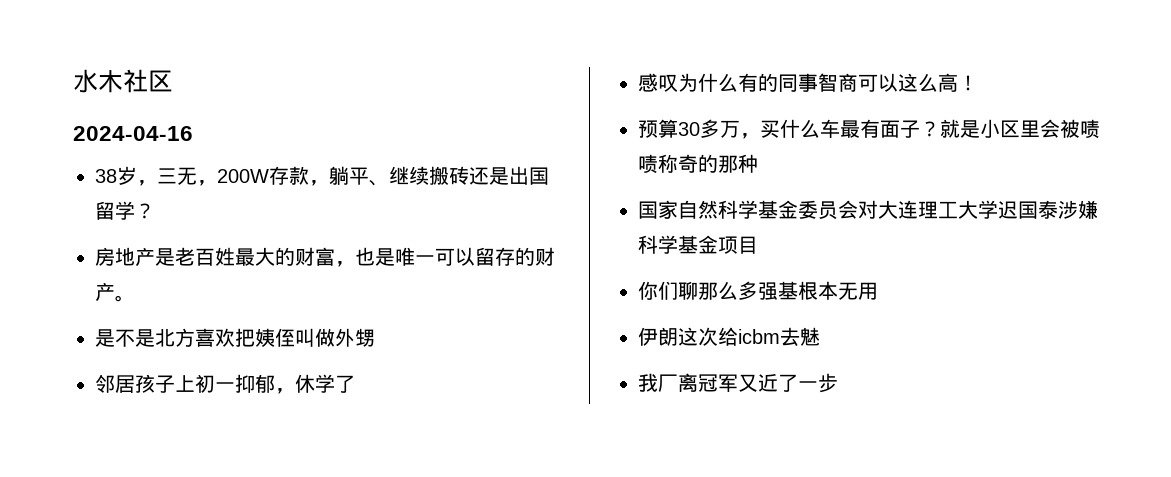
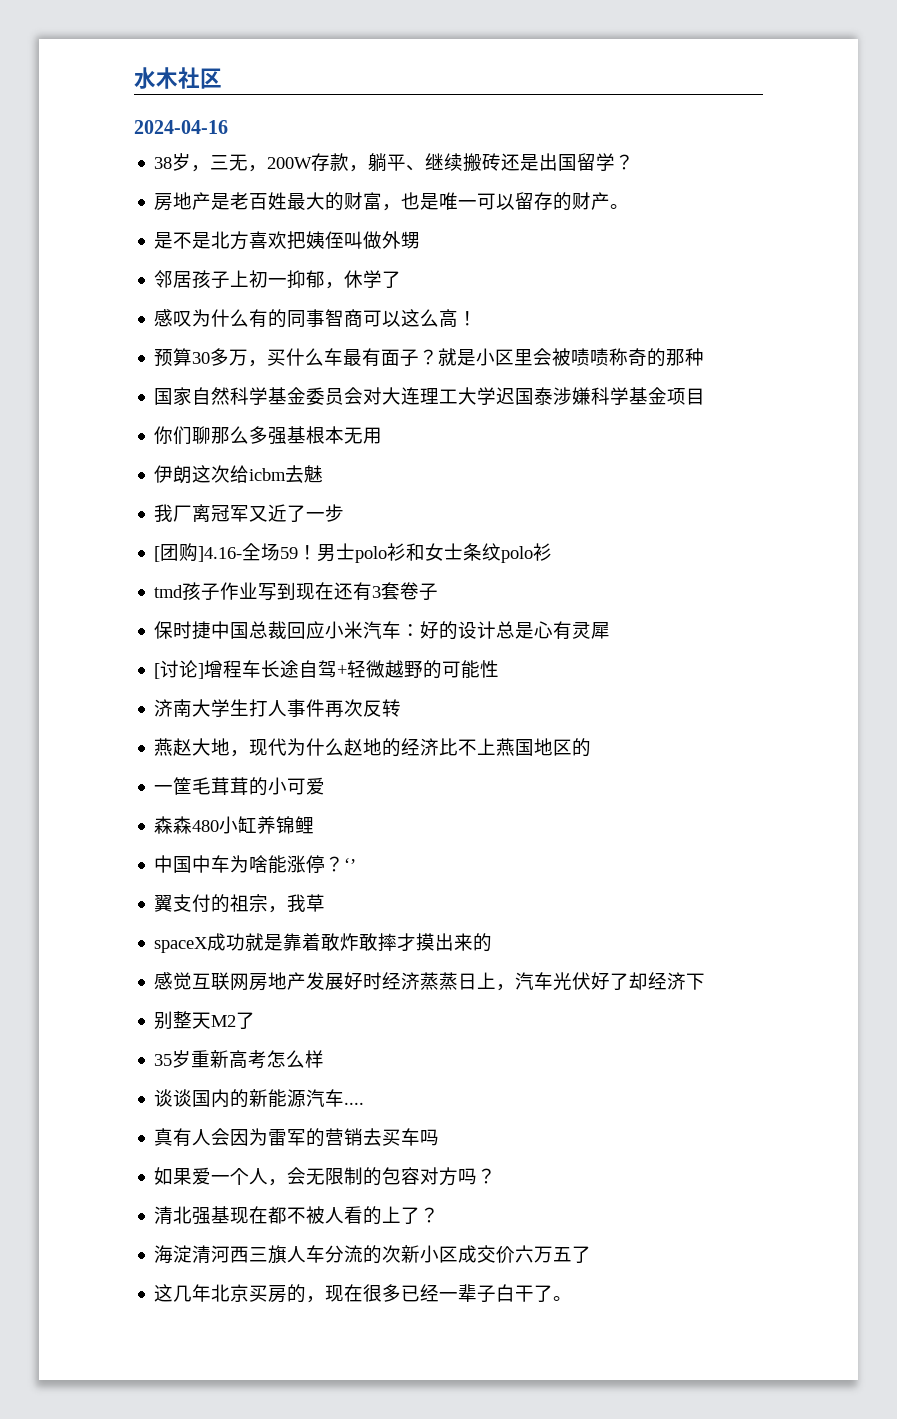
(838, 383) none -> [154,543,553,563] [154,582,439,601] [154,621,611,640] [154,660,500,679] [154,699,402,718] [154,738,592,757] [154,777,326,796] [154,816,315,834] [154,855,357,874] [154,894,326,913] [154,933,493,953] [154,972,706,991] [154,1011,256,1030] [154,1050,325,1069] [154,1089,365,1108] [154,1128,440,1147] [154,1167,497,1186] [154,1206,440,1225] [154,1245,592,1264] [154,1284,573,1303] // [团购]4.16-全场59！男士polo衫和女士条纹polo衫 // tmd孩子作业写到现在还有3套卷子 // 保时捷中国总裁回应小米汽车：好的设计总是心有灵犀 // [讨论]增程车长途自驾+轻微越野的可能性 // 济南大学生打人事件再次反转 // 燕赵大地，现代为什么赵地的经济比不上燕国地区的 // 一筐毛茸茸的小可爱 // 森森480小缸养锦鲤 // 中国中车为啥能涨停？‘’ // 翼支付的祖宗，我草 // spaceX成功就是靠着敢炸敢摔才摸出来的 // 感觉互联网房地产发展好时经济蒸蒸日上，汽车光伏好了却经济下 // 别整天M2了 // 35岁重新高考怎么样 // 谈谈国内的新能源汽车.... // 真有人会因为雷军的营销去买车吗 // 如果爱一个人，会无限制的包容对方吗？ // 清北强基现在都不被人看的上了？ // 海淀清河西三旗人车分流的次新小区成交价六万五了 // 这几年北京买房的，现在很多已经一辈子白干了。

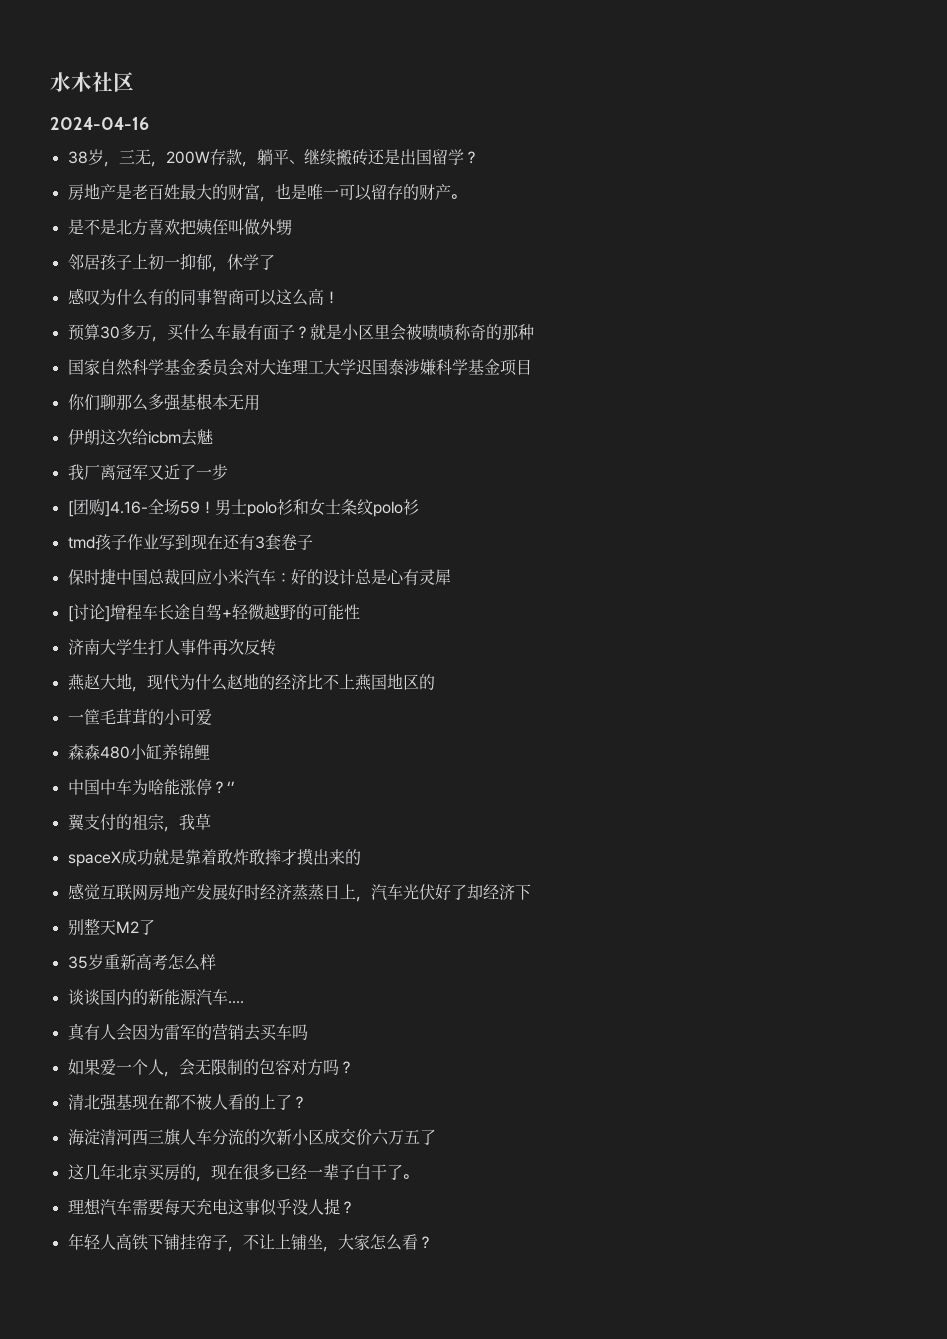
(573, 1298) none -> [67,1198,355,1216] [67,1233,433,1252] // 理想汽车需要每天充电这事似乎没人提？ // 年轻人高铁下铺挂帘子，不让上铺坐，大家怎么看？

